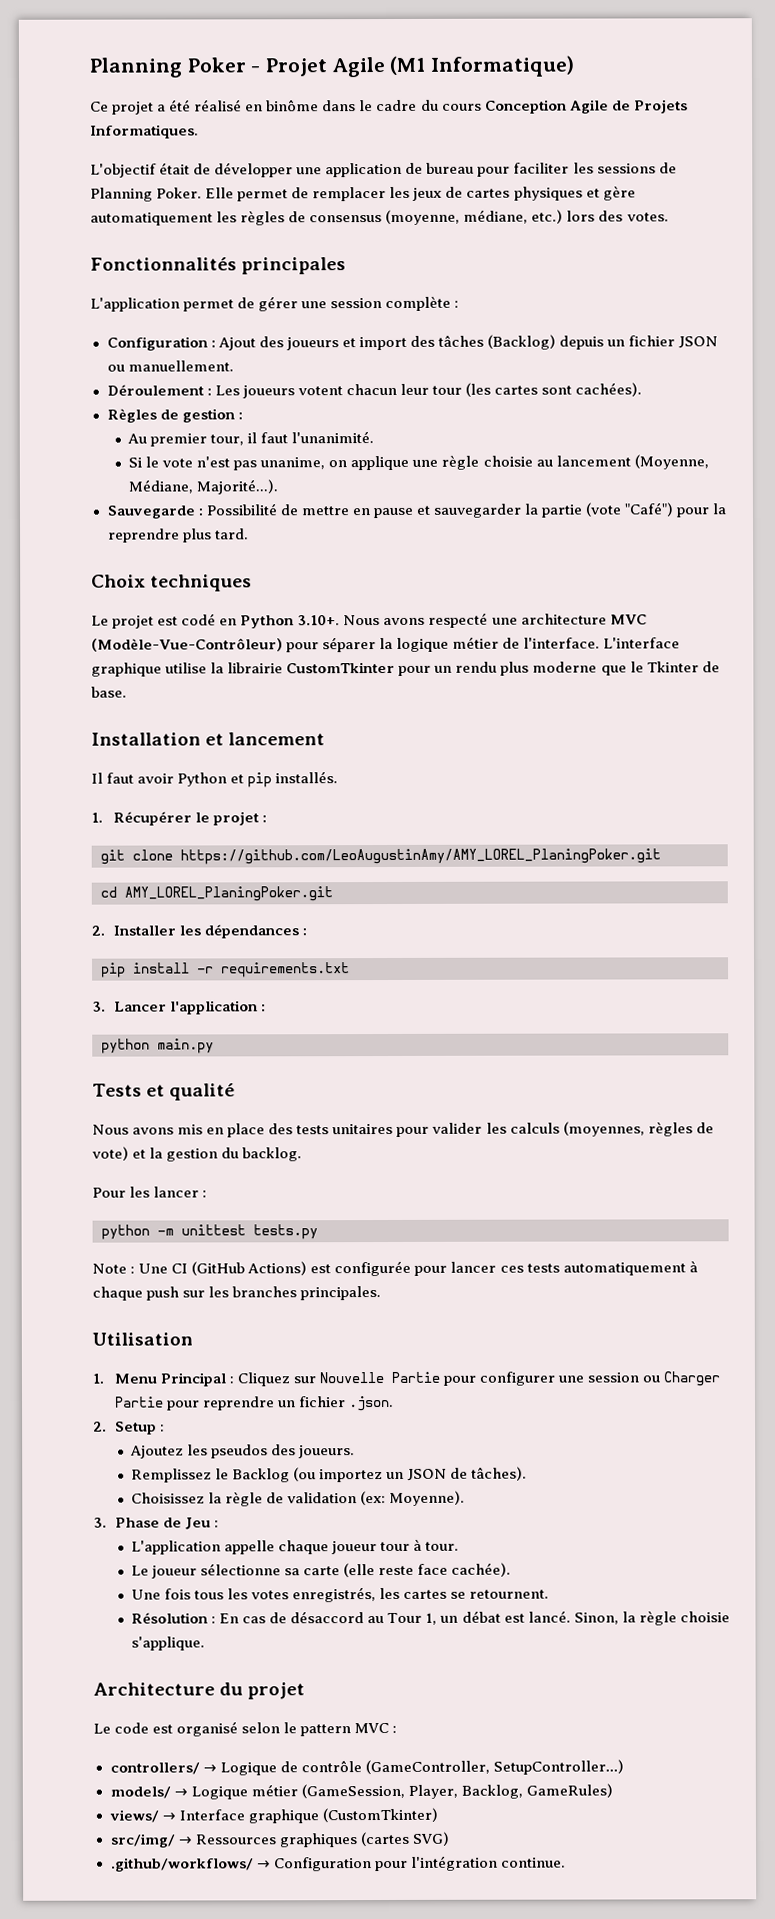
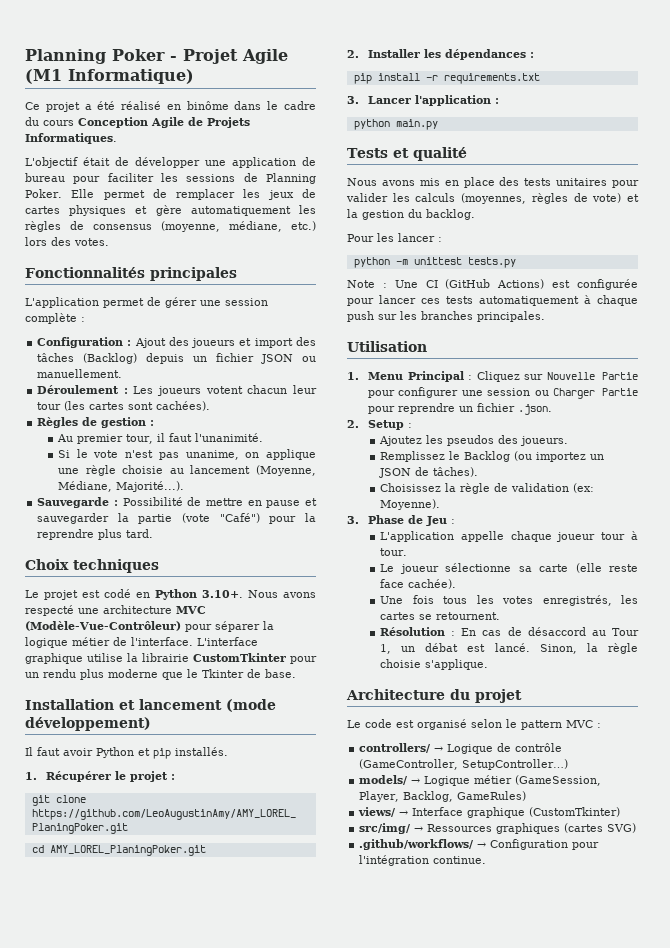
(326, 739) none -> [226,699,276,712] [25,717,151,731] (mode développement)

